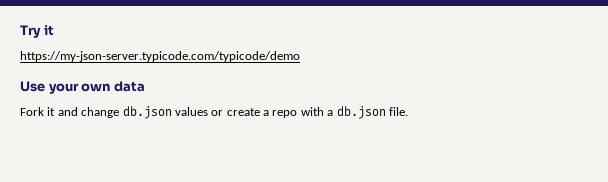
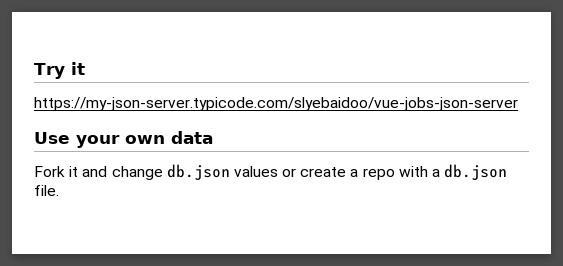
[20,51,300,62] https://my-json-server.typicode.com/typicode/demo -> [34,97,518,111] https://my-json-server.typicode.com/slyebaidoo/vue-jobs-json-server

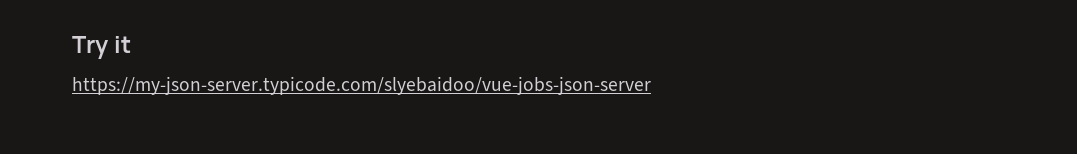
[34,131,213,148] [34,164,508,180] [34,185,59,196] // Use your own data // Fork it and change db.json values or create a repo with a db.json file. -> (651, 85) none

